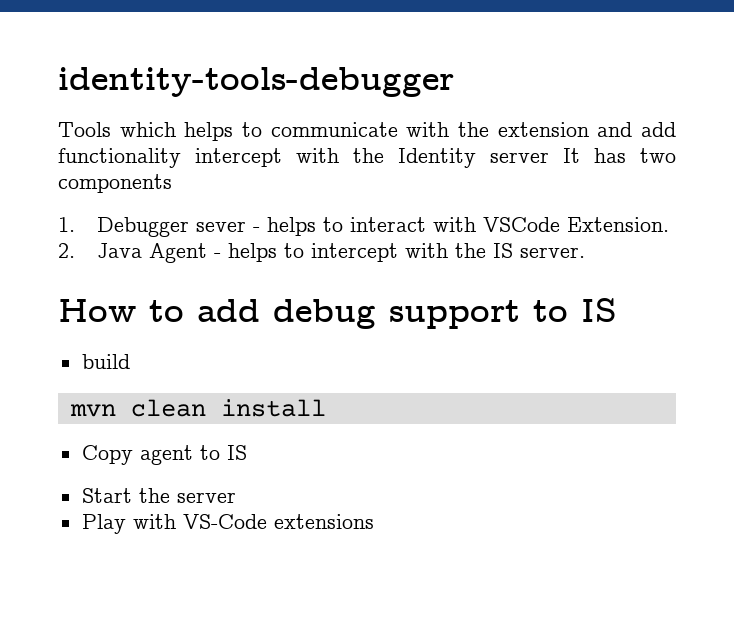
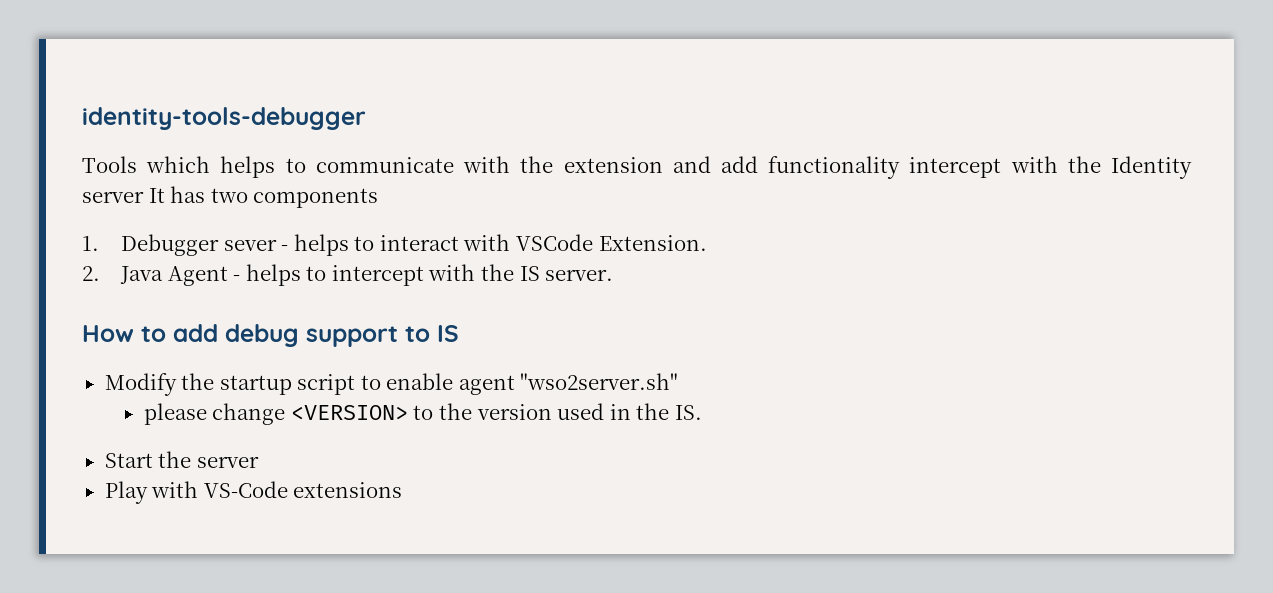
[81,354,130,369] [69,399,326,417] [81,445,247,465] build // mvn clean install // Copy agent to IS -> [104,373,679,396] [143,403,702,425] Modify the startup script to enable agent "wso2server.sh" // please change <VERSION> to the version used in the IS.

